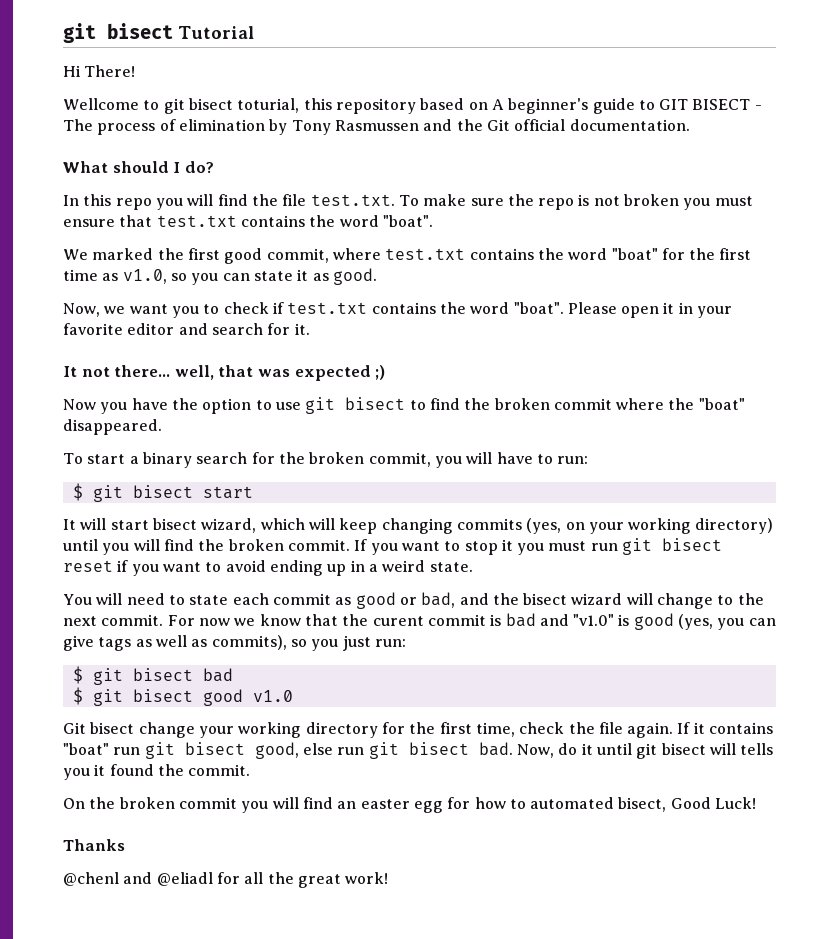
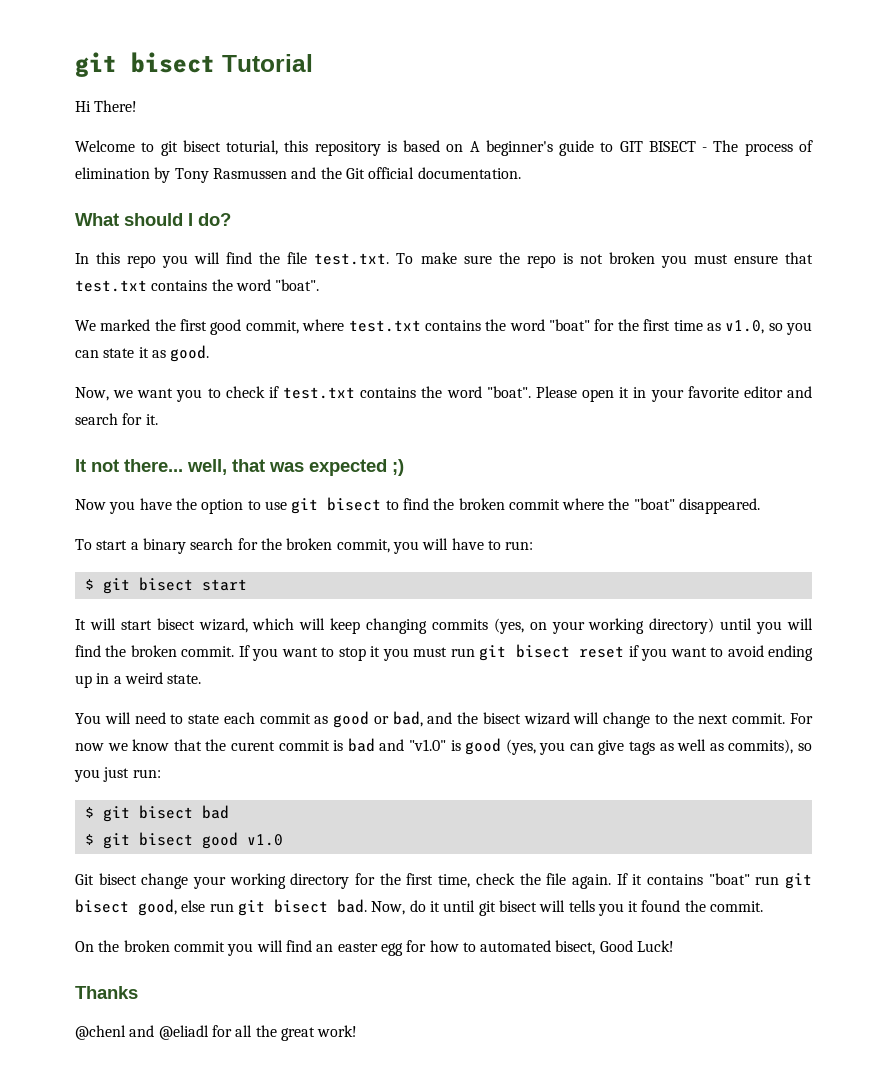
[63,98,139,110] Wellcome -> [75,140,135,152] Welcome
(416, 106) none -> [386,141,397,152] is

